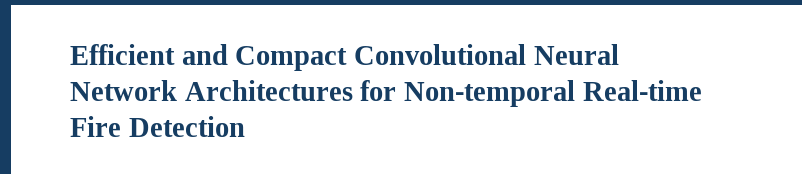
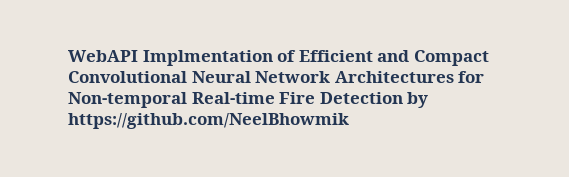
(70, 54) none -> [68,50,297,66] WebAPI Implmentation of
(245, 126) none -> [407,92,429,108] [68,113,349,129] by https://github.com/NeelBhowmik

